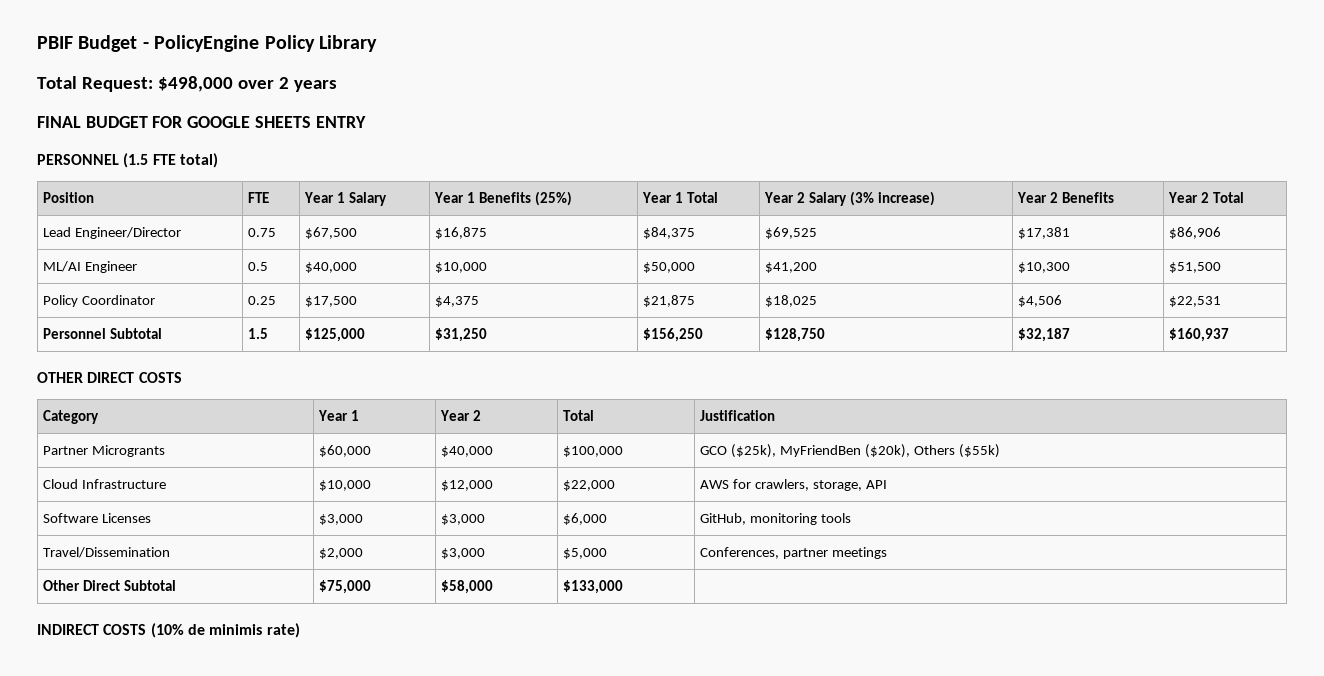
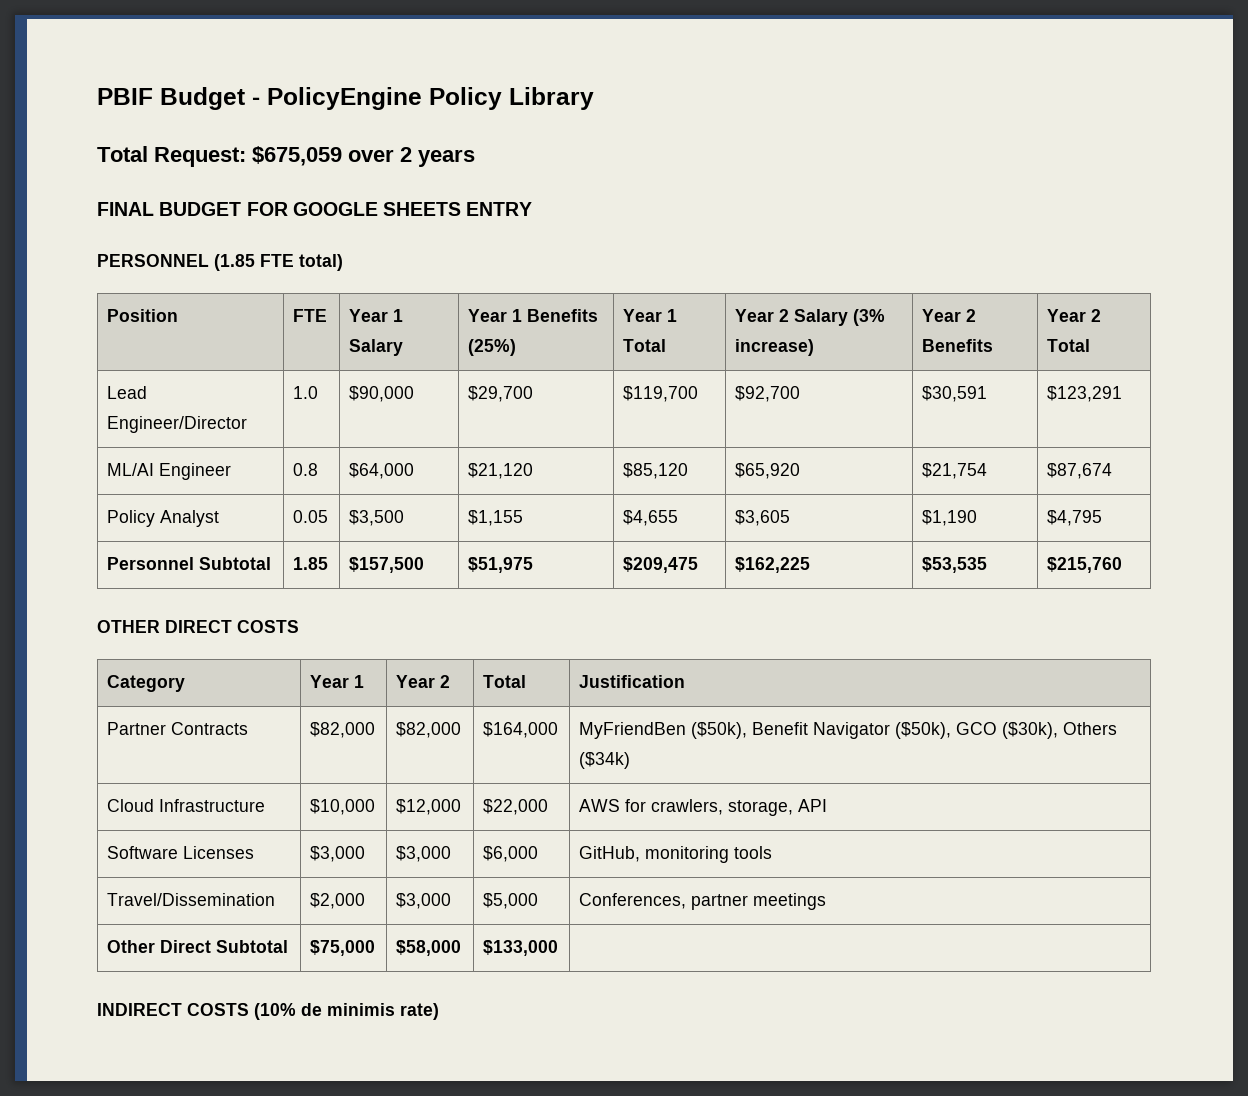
[157,76,233,92] $498,000 -> [252,146,342,166] $675,059
[123,153,149,168] (1.5 -> [214,254,255,271] (1.85
[248,228,277,237] [305,227,358,239] [435,227,488,239] [643,227,696,239] [765,227,818,239] [1018,227,1071,239] [1169,227,1222,239] [43,261,138,273] [248,262,269,271] [305,262,358,273] [435,262,488,273] [643,262,696,273] [765,262,818,273] [1018,262,1071,273] [1169,262,1222,273] [43,295,156,307] [248,296,277,305] [305,296,358,307] [435,296,480,307] [643,295,696,307] [765,295,818,307] [1018,295,1063,307] [1169,296,1222,307] [43,328,163,339] [248,328,269,339] [305,328,366,342] [435,328,488,342] [643,328,704,342] [765,328,826,342] [1018,328,1071,342] [1169,328,1230,342] 0.75 | $67,500 | $16,875 | $84,375 | $69,525 | $17,381 | $86,906 // ML/AI Engineer | 0.5 | $40,000 | $10,000 | $50,000 | $41,200 | $10,300 | $51,500 // Policy Coordinator | 0.25 | $17,500 | $4,375 | $21,875 | $18,025 | $4,506 | $22,531 // Personnel Subtotal | 1.5 | $125,000 | $31,250 | $156,250 | $128,750 | $32,187 | $160,937 -> [293,386,319,399] [349,386,415,402] [468,386,534,402] [623,386,699,402] [735,386,801,402] [922,386,988,402] [1047,386,1123,402] [107,463,232,480] [293,463,319,476] [349,463,415,479] [468,463,534,479] [623,463,689,479] [735,463,801,479] [922,463,988,479] [1047,463,1113,479] [107,510,220,527] [293,510,329,523] [349,510,405,526] [468,510,524,526] [623,510,679,526] [735,510,791,526] [922,510,978,526] [1047,510,1103,526] [107,557,272,570] [293,557,329,570] [349,557,425,573] [468,557,534,573] [623,557,699,573] [735,557,811,573] [922,557,988,573] [1047,557,1123,573] 1.0 | $90,000 | $29,700 | $119,700 | $92,700 | $30,591 | $123,291 // ML/AI Engineer | 0.8 | $64,000 | $21,120 | $85,120 | $65,920 | $21,754 | $87,674 // Policy Analyst | 0.05 | $3,500 | $1,155 | $4,655 | $3,605 | $1,190 | $4,795 // Personnel Subtotal | 1.85 | $157,500 | $51,975 | $209,475 | $162,225 | $53,535 | $215,760
[92,445,166,457] [319,445,372,457] [441,446,494,457] [563,446,624,457] [700,444,1000,458] Microgrants | $60,000 | $40,000 | $100,000 | GCO ($25k), MyFriendBen ($20k), Others ($55k) -> [171,722,249,735] [310,722,376,738] [396,722,462,738] [483,722,559,738] [579,722,1118,739] [579,752,631,769] Contracts | $82,000 | $82,000 | $164,000 | MyFriendBen ($50k), Benefit Navigator ($50k), GCO ($30k), Others ($34k)

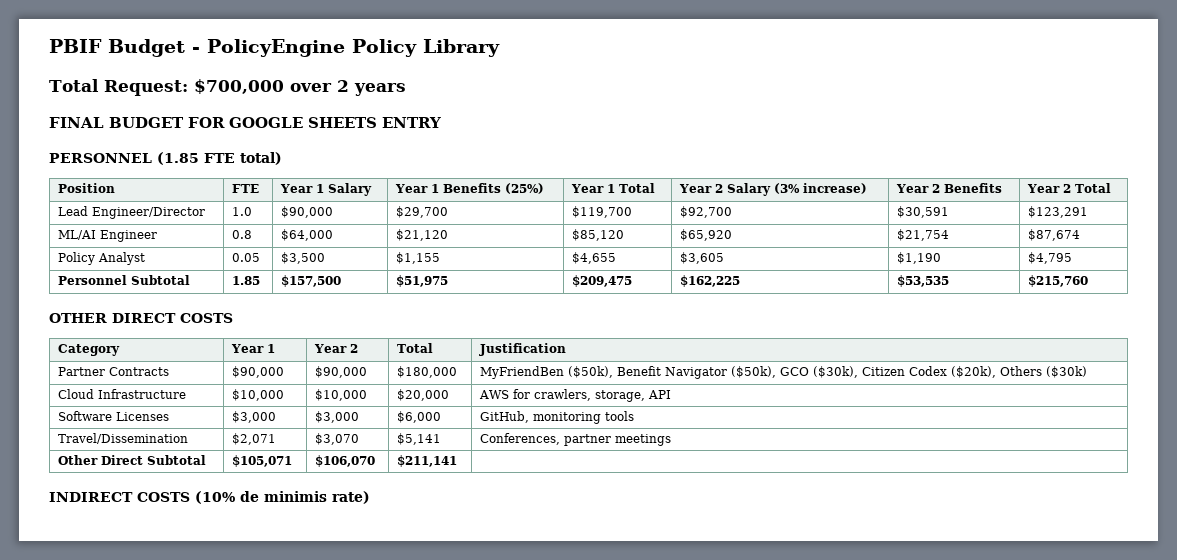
[252,146,342,166] $675,059 -> [193,79,284,94] $700,000
[310,722,376,738] [396,722,462,738] [483,722,559,738] $82,000 | $82,000 | $164,000 -> [231,366,284,378] [314,366,367,378] [396,366,457,378] $90,000 | $90,000 | $180,000
[1063,722,1118,735] [579,752,631,769] Others ($34k) -> [861,366,1087,378] Citizen Codex ($20k), Others ($30k)
[396,799,462,815] [483,799,549,815] $12,000 | $22,000 -> [314,389,367,401] [396,389,449,401] $10,000 | $20,000
[310,893,366,909] [396,893,452,909] [483,893,539,909] $2,000 | $3,000 | $5,000 -> [231,433,276,445] [314,433,359,445] [396,433,441,445] $2,071 | $3,070 | $5,141
[310,940,376,956] [396,940,462,956] [483,940,559,956] $75,000 | $58,000 | $133,000 -> [231,455,292,467] [314,455,375,467] [396,455,457,467] $105,071 | $106,070 | $211,141

